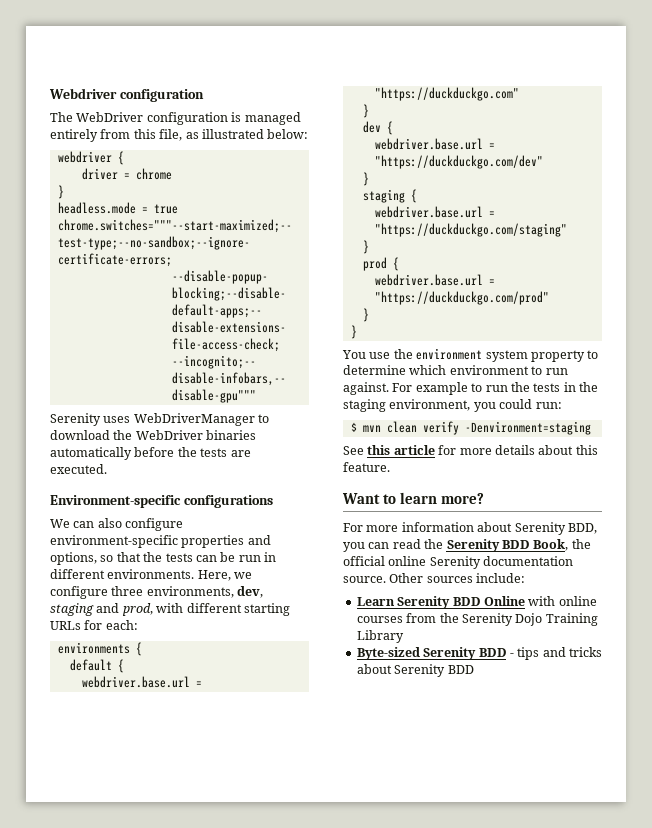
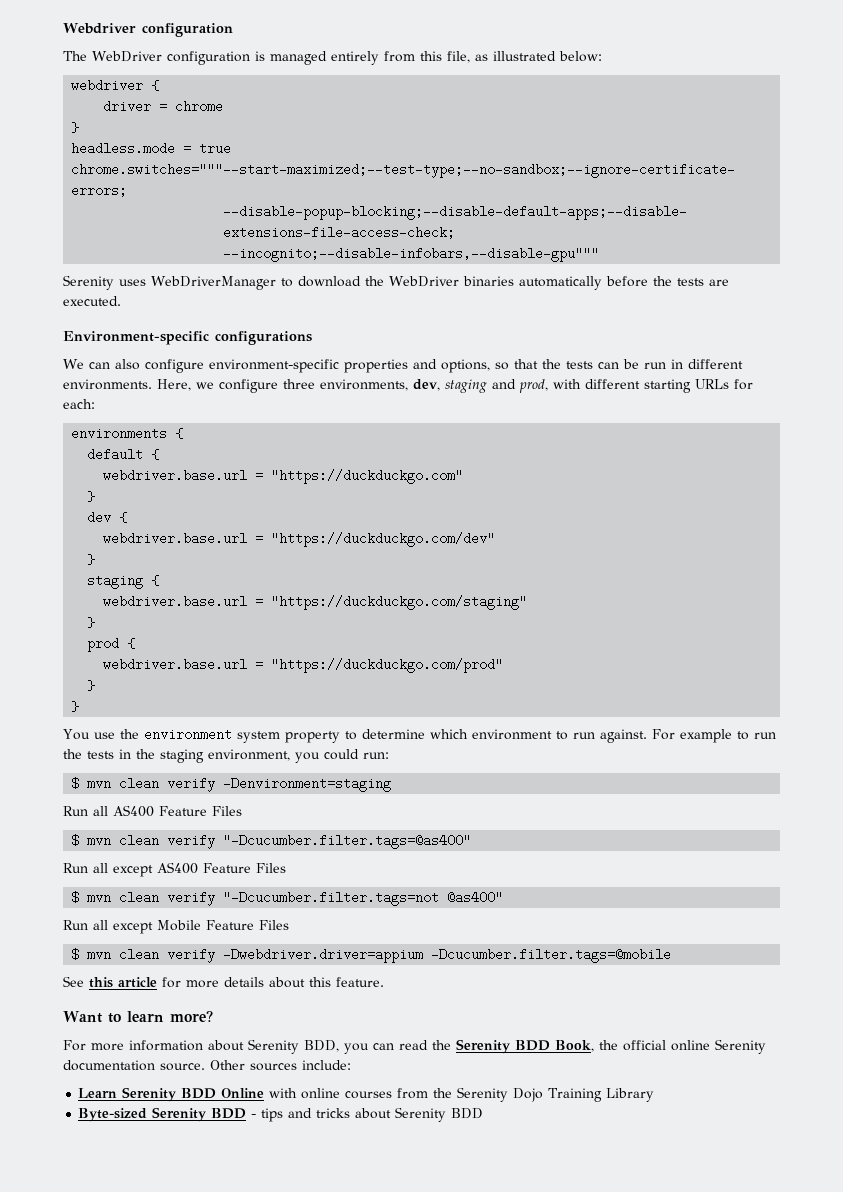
(591, 428) none -> [63,805,242,817] [71,834,472,849] [63,862,286,877] [71,891,504,906] [63,920,289,934] [71,948,672,963] // Run all AS400 Feature Files // $ mvn clean verify "-Dcucumber.filter.tags=@as400" // Run all except AS400 Feature Files // $ mvn clean verify "-Dcucumber.filter.tags=not @as400" // Run all except Mobile Feature Files // $ mvn clean verify -Dwebdriver.driver=appium -Dcucumber.filter.tags=@mobile

